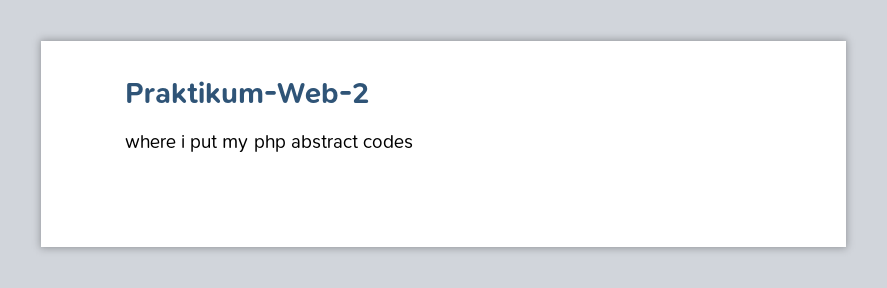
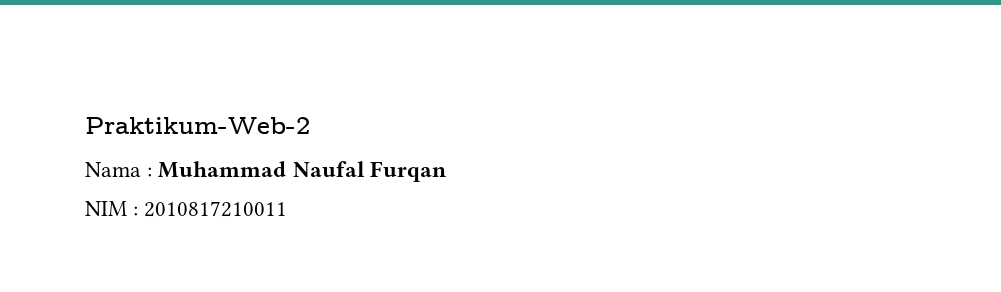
[125,135,413,153] where i put my php abstract codes -> [85,161,446,182] [85,201,288,217] Nama : Muhammad Naufal Furqan // NIM : 2010817210011

